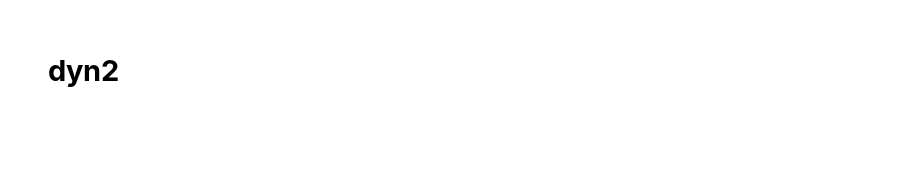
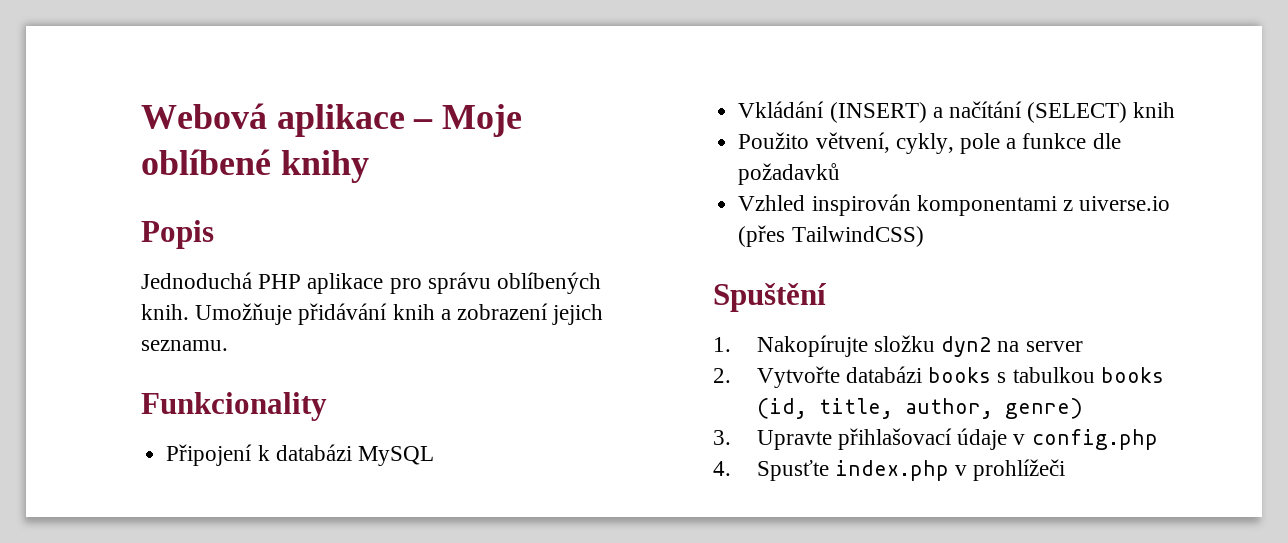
[48,60,119,87] dyn2 -> [141,103,523,137] [141,149,369,183] [141,220,214,249] [141,272,602,294] [141,303,604,325] [141,340,228,351] [141,392,327,421] [166,444,434,466] [738,101,1176,123] [738,132,1121,154] [738,163,841,185] [738,194,1171,216] [738,225,924,247] [713,283,826,312] [713,335,1083,357] [713,366,1164,388] [756,398,1083,419] [713,428,1158,450] [713,459,1066,481] Webová aplikace – Moje oblíbené knihy // Popis // Jednoduchá PHP aplikace pro správu oblíbených knih. Umožňuje přidávání knih a zobrazení jejich seznamu. // Funkcionality // Připojení k databázi MySQL // Vkládání (INSERT) a načítání (SELECT) knih // Použito větvení, cykly, pole a funkce dle požadavků // Vzhled inspirován komponentami z uiverse.io (přes TailwindCSS) // Spuštění // 1. Nakopírujte složku dyn2 na server // 2. Vytvořte databázi books s tabulkou books (id, title, author, genre) // 3. Upravte přihlašovací údaje v config.php // 4. Spusťte index.php v prohlížeči

